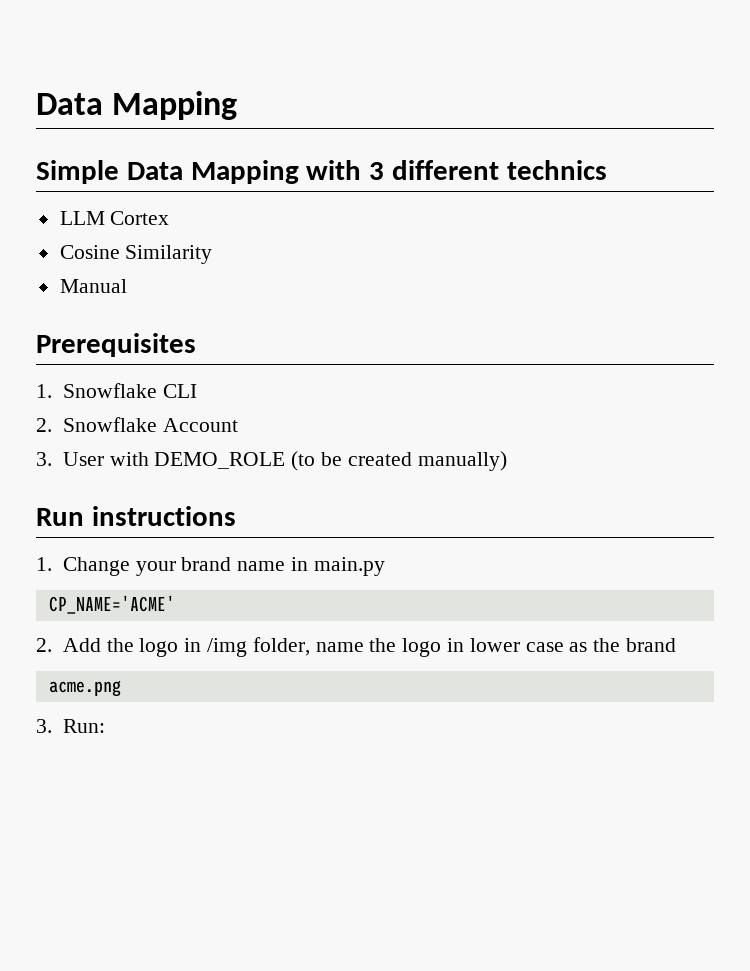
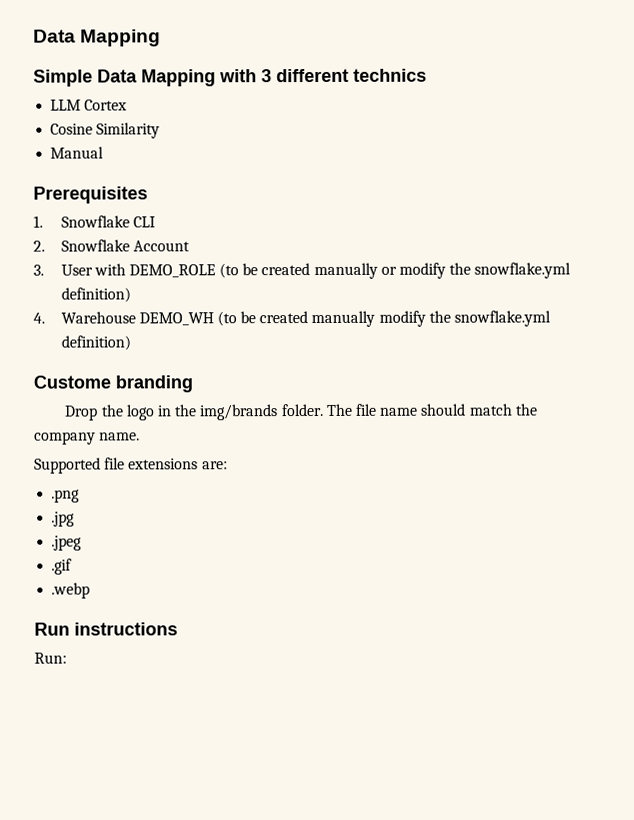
[417,451,507,471] [36,506,236,526] [36,557,385,576] [48,595,175,614] [36,637,677,657] [48,680,121,697] [36,719,52,733] manually) // Run instructions // 1. Change your brand name in main.py // CP_NAME='ACME' // 2. Add the logo in /img folder, name the logo in lower case as the brand // acme.png // 3. -> [313,262,572,280] [60,287,131,303] [33,310,552,328] [60,335,131,351] [33,375,193,393] [64,403,538,421] [34,431,141,445] [34,457,228,474] [51,489,81,503] [51,511,76,527] [51,535,83,551] [51,558,73,575] [51,582,91,599] [34,622,178,636] manually or modify the snowflake.yml definition) // 4. Warehouse DEMO_WH (to be created manually modify the snowflake.yml definition) // Custome branding // Drop the logo in the img/brands folder. The file name should match the company name. // Supported file extensions are: // .png // .jpg // .jpeg // .gif // .webp // Run instructions //

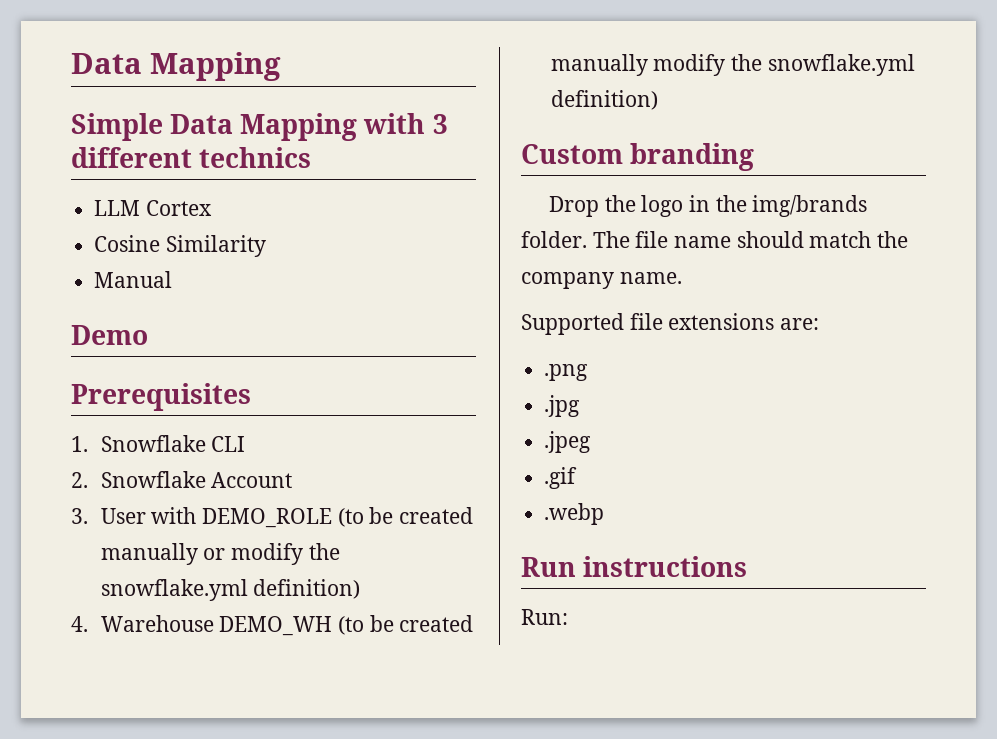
(105, 152) none -> [71,325,148,345] // Demo
[33,375,111,389] Custome -> [521,144,623,164] Custom

